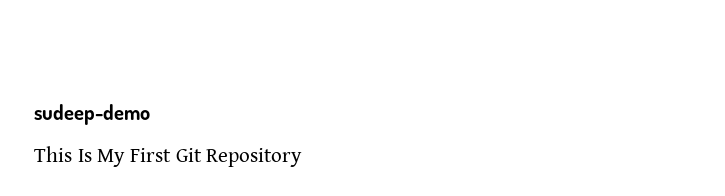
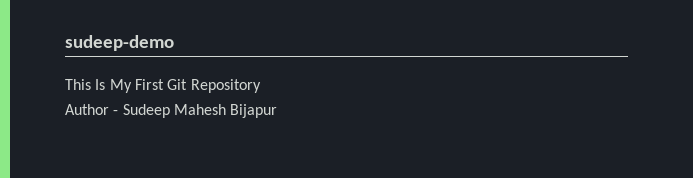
(303, 157) none -> [65,104,278,118] // Author - Sudeep Mahesh Bijapur

